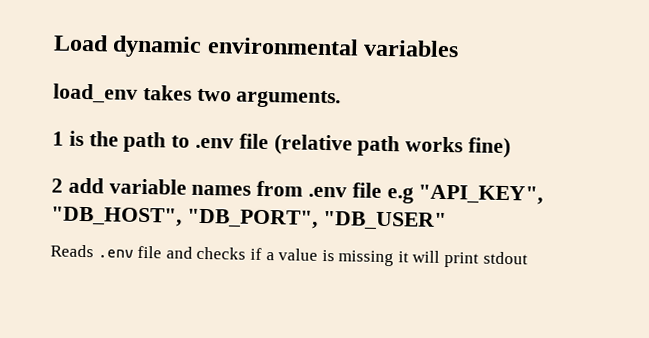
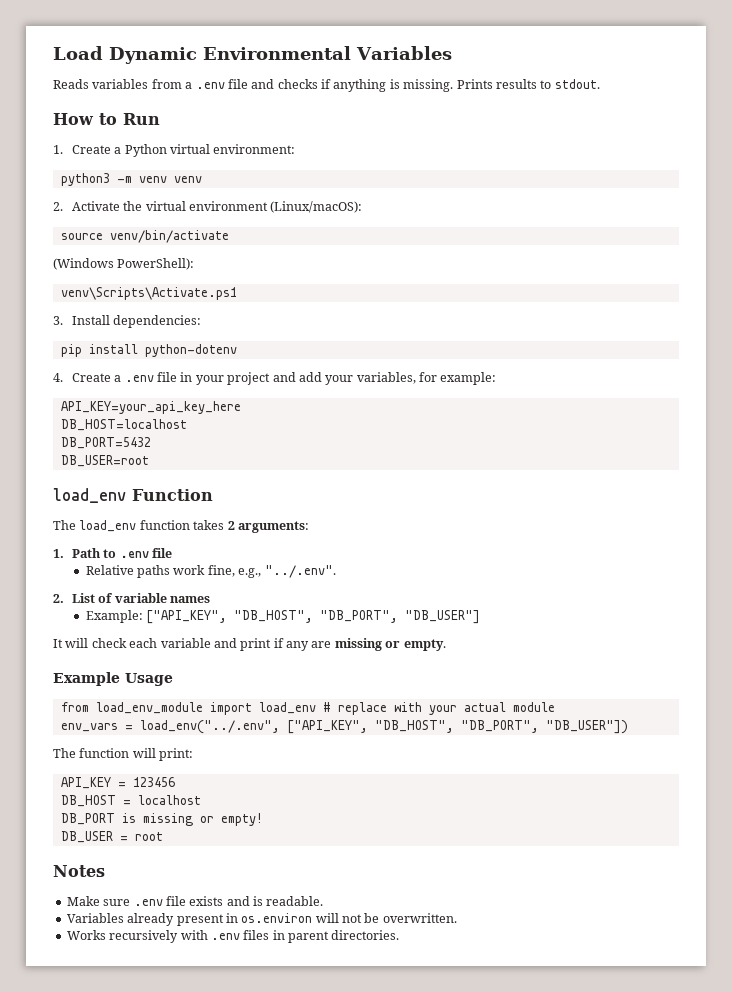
[112,35,460,58] [53,83,342,109] [52,130,512,159] [51,177,544,205] [51,206,447,232] [50,244,94,258] dynamic environmental variables // load_env takes two arguments. // 1 is the path to .env file (relative path works fine) // 2 add variable names from .env file e.g "API_KEY", "DB_HOST", "DB_PORT", "DB_USER" // Reads -> [109,46,452,64] [53,79,193,89] Dynamic Environmental Variables // Reads variables from a
[265,248,528,268] a value is missing it will print stdout -> [333,79,600,92] [53,113,160,125] [53,144,296,157] [60,173,202,186] [53,201,363,213] [60,230,229,243] [53,258,195,270] [60,287,237,300] [53,315,202,328] [60,344,237,357] [53,372,497,385] [60,401,241,414] [60,419,187,431] [60,437,151,449] [60,455,149,467] [53,488,213,503] [53,520,309,533] [53,548,173,558] [85,565,336,578] [53,593,211,603] [85,610,481,624] [53,638,446,651] [53,672,173,686] [60,702,555,715] [60,720,628,734] [53,748,194,761] [60,777,175,789] [60,795,201,807] [60,813,263,826] [60,831,163,843] [53,865,105,877] [66,896,324,906] [66,913,457,926] [66,930,400,943] anything is missing. Prints results to stdout. // How to Run // 1. Create a Python virtual environment: // python3 -m venv venv // 2. Activate the virtual environment (Linux/macOS): // source venv/bin/activate // (Windows PowerShell): // venv\Scripts\Activate.ps1 // 3. Install dependencies: // pip install python-dotenv // 4. Create a .env file in your project and add your variables, for example: // API_KEY=your_api_key_here // DB_HOST=localhost // DB_PORT=5432 // DB_USER=root // load_env Function // The load_env function takes 2 arguments: // 1. Path to .env file // Relative paths work fine, e.g., "../.env". // 2. List of variable names // Example: ["API_KEY", "DB_HOST", "DB_PORT", "DB_USER"] // It will check each variable and print if any are missing or empty. // Example Usage // from load_env_module import load_env # replace with your actual module // env_vars = load_env("../.env", ["API_KEY", "DB_HOST", "DB_PORT", "DB_USER"]) // The function will print: // API_KEY = 123456 // DB_HOST = localhost // DB_PORT is missing or empty! // DB_USER = root // Notes // Make sure .env file exists and is readable. // Variables already present in os.environ will not be overwritten. // Works recursively with .env files in parent directories.

